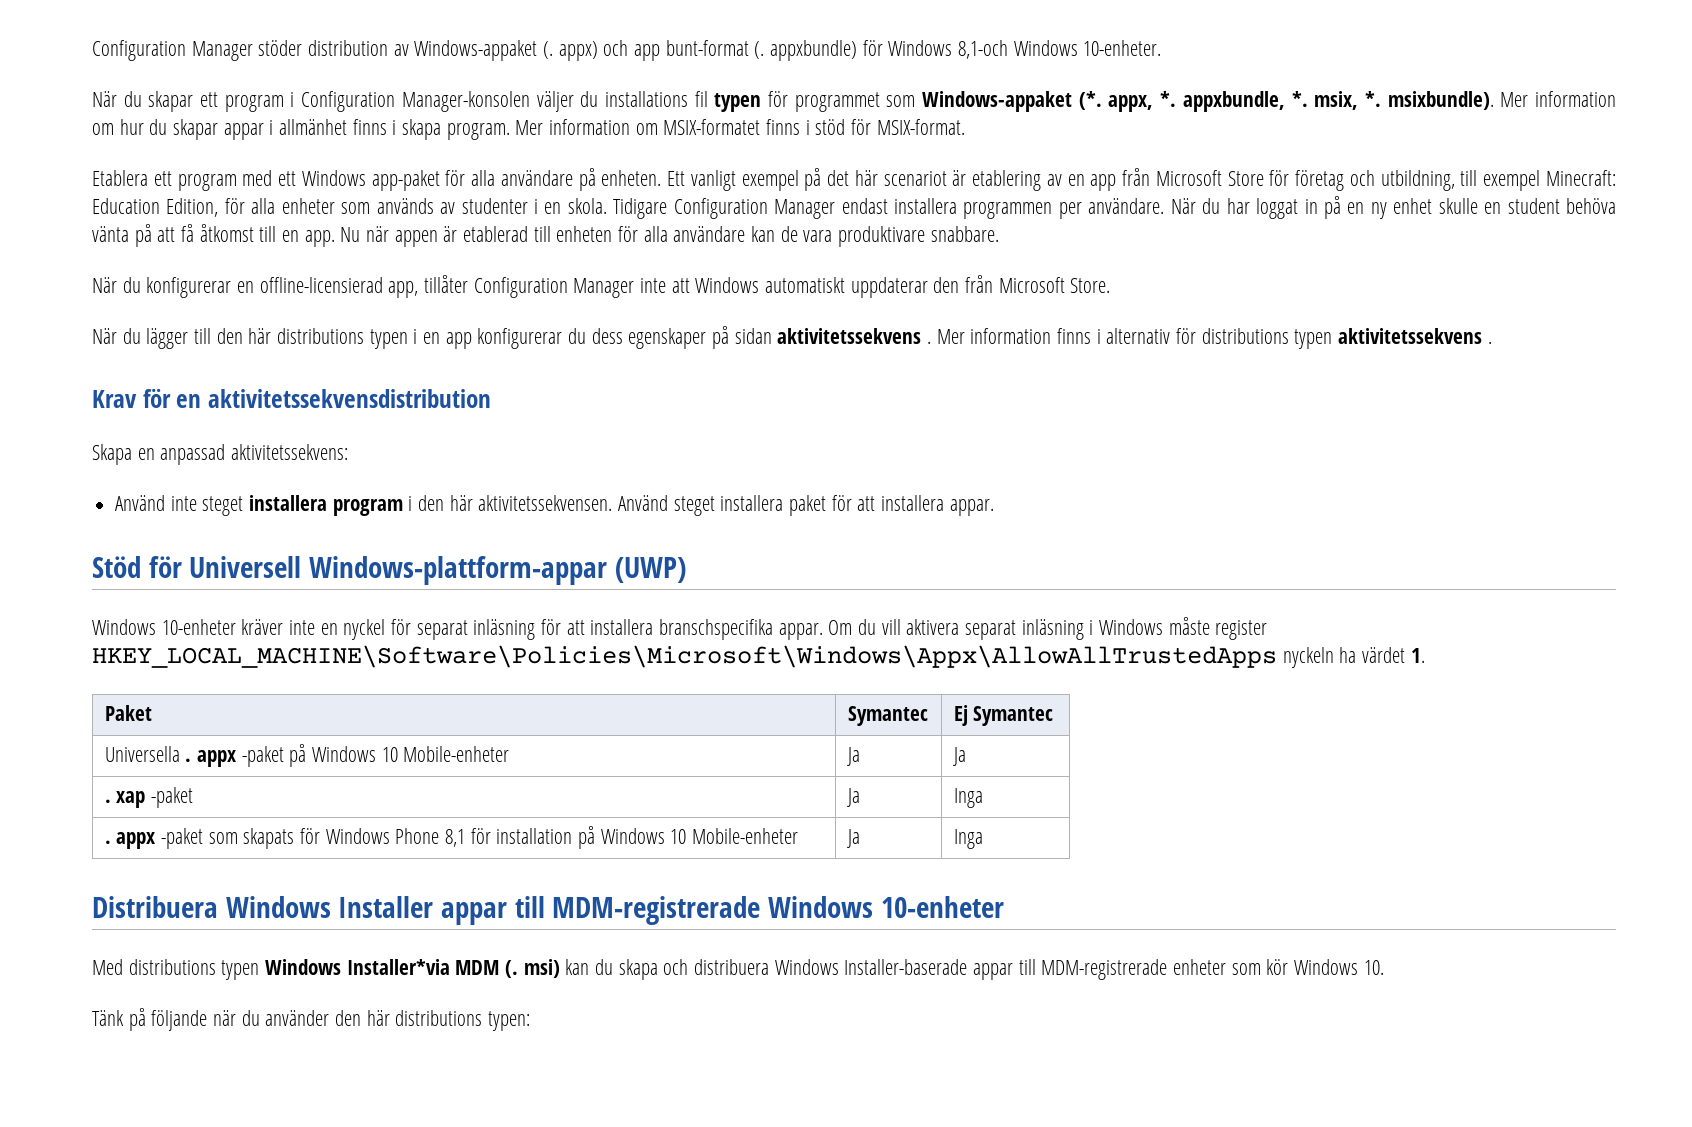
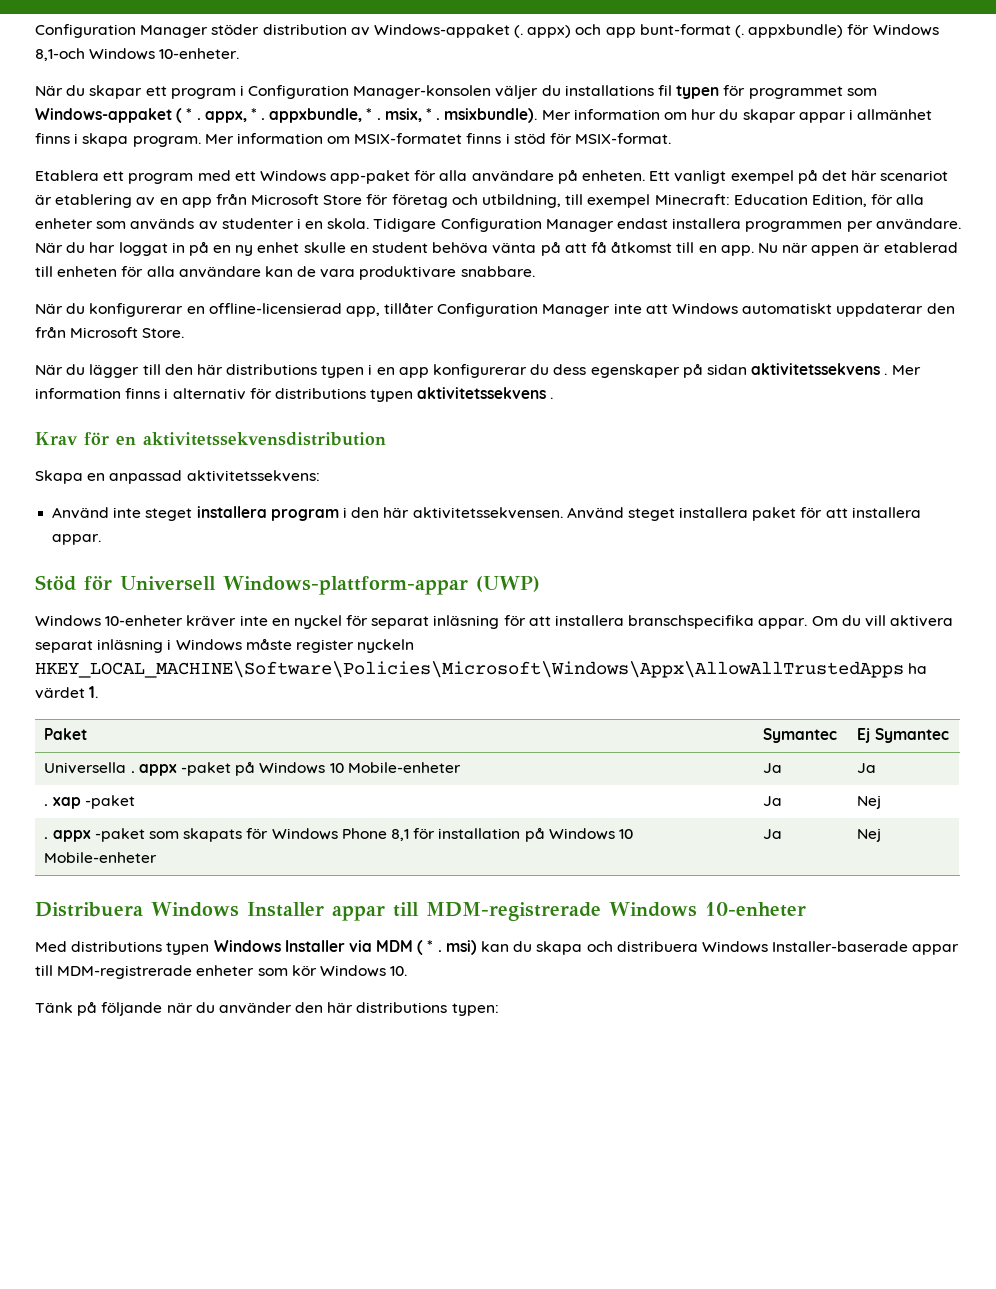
[1078,91,1381,112] (*. appx, *. appxbundle, *. msix, *. -> [176,108,441,123] ( * . appx, * . appxbundle, * . msix, * .
[92,645,1334,668] HKEY_LOCAL_MACHINE\Software\Policies\Microsoft\Windows\Appx\AllowAllTrustedApps nyckeln -> [357,639,415,653] [35,661,904,678] nyckeln HKEY_LOCAL_MACHINE\Software\Policies\Microsoft\Windows\Appx\AllowAllTrustedApps
[953,788,983,808] Inga -> [857,795,882,809] Nej
[953,829,983,849] Inga -> [857,828,882,842] Nej
[346,959,519,978] Installer*via MDM (. -> [284,940,442,955] Installer via MDM ( * .

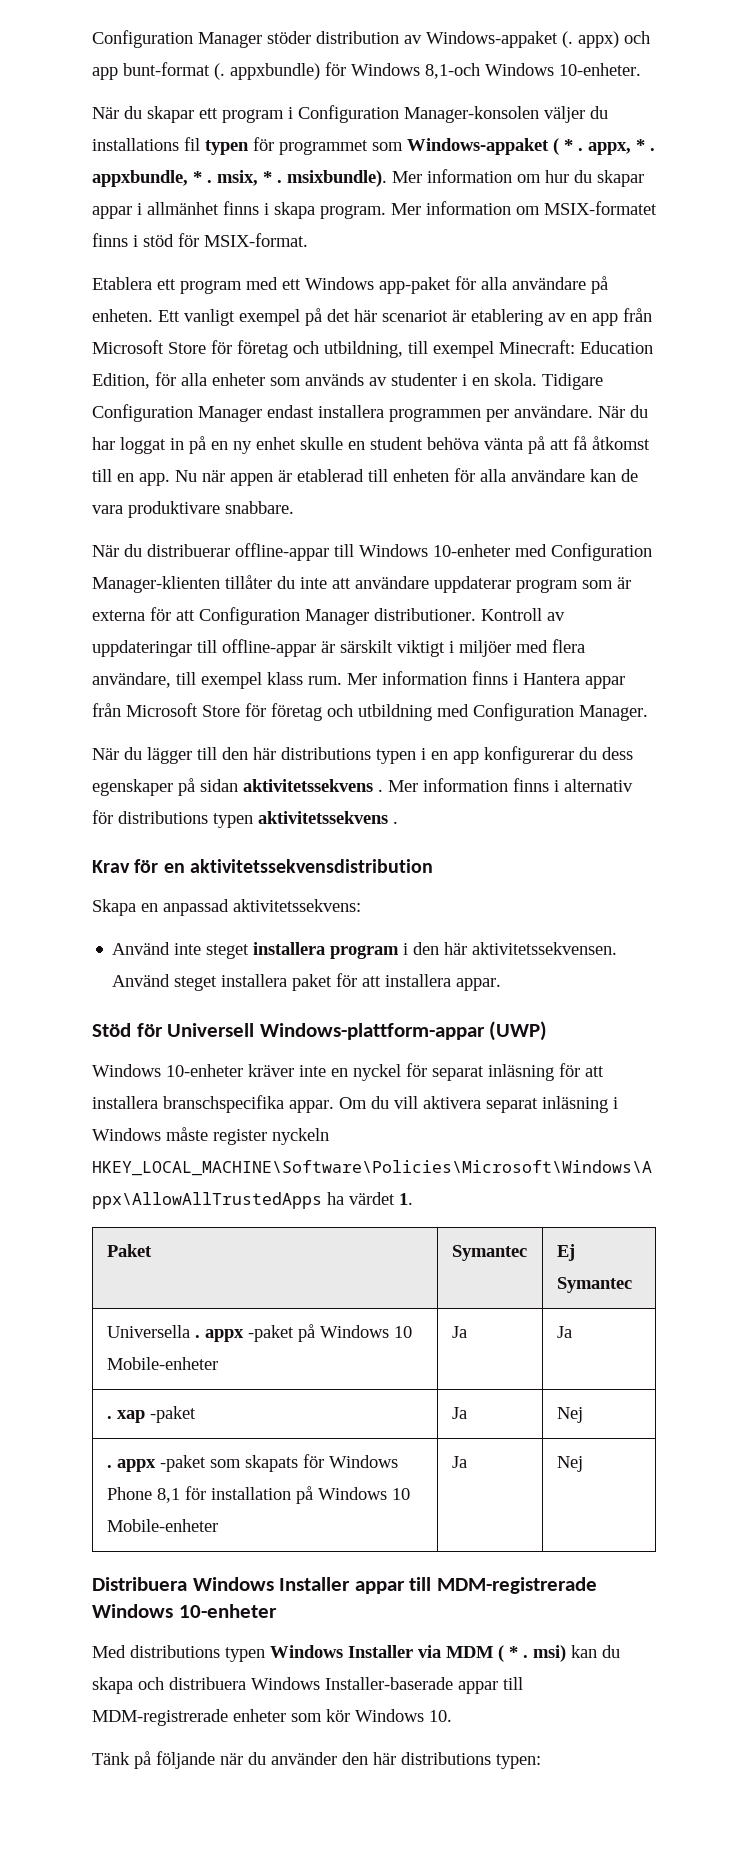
[89,302,955,317] [35,326,185,338] konfigurerar en offline-licensierad app, tillåter Configuration Manager inte att Windows automatiskt uppdaterar den från Microsoft Store. -> [147,543,652,561] [92,575,631,593] [92,607,565,625] [92,639,585,657] [92,671,625,689] [92,703,648,721] distribuerar offline-appar till Windows 10-enheter med Configuration Manager-klienten tillåter du inte att användare uppdaterar program som är externa för att Configuration Manager distributioner. Kontroll av uppdateringar till offline-appar är särskilt viktigt i miljöer med flera användare, till exempel klass rum. Mer information finns i Hantera appar från Microsoft Store för företag och utbildning med Configuration Manager.

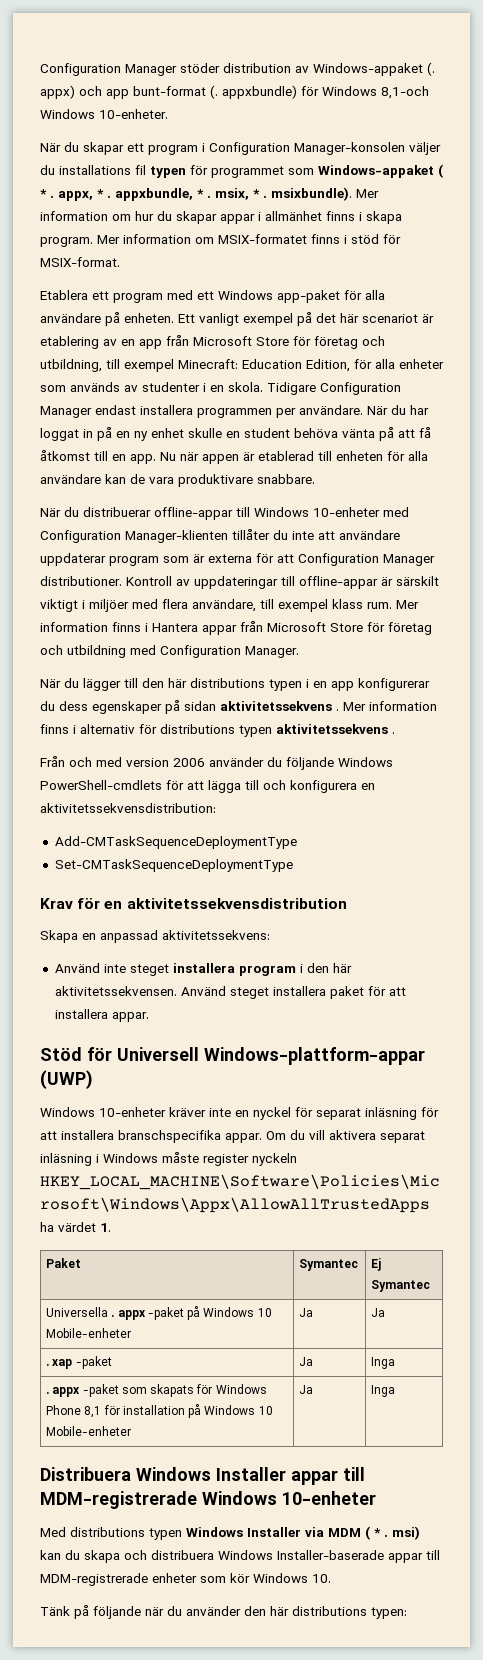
(398, 822) none -> [40,756,393,770] [40,780,375,793] [40,803,216,813] [54,836,297,849] [54,859,293,872] // Från och med version 2006 använder du följande Windows PowerShell-cmdlets för att lägga till och konfigurera en aktivitetssekvensdistribution: // Add-CMTaskSequenceDeploymentType // Set-CMTaskSequenceDeploymentType
[556,1407,583,1423] Nej -> [371,1357,396,1369] Inga
[556,1456,583,1472] Nej -> [371,1385,396,1397] Inga

